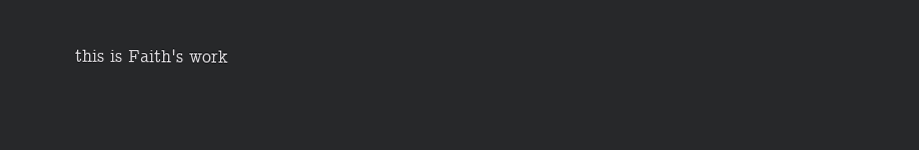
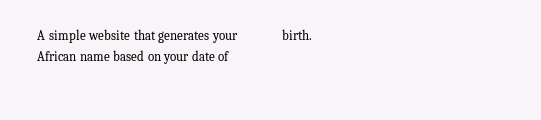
[75,49,229,63] this is Faith's work -> [37,29,238,43] [37,50,230,64] [282,29,312,40] A simple website that generates your African name based on your date of birth.

